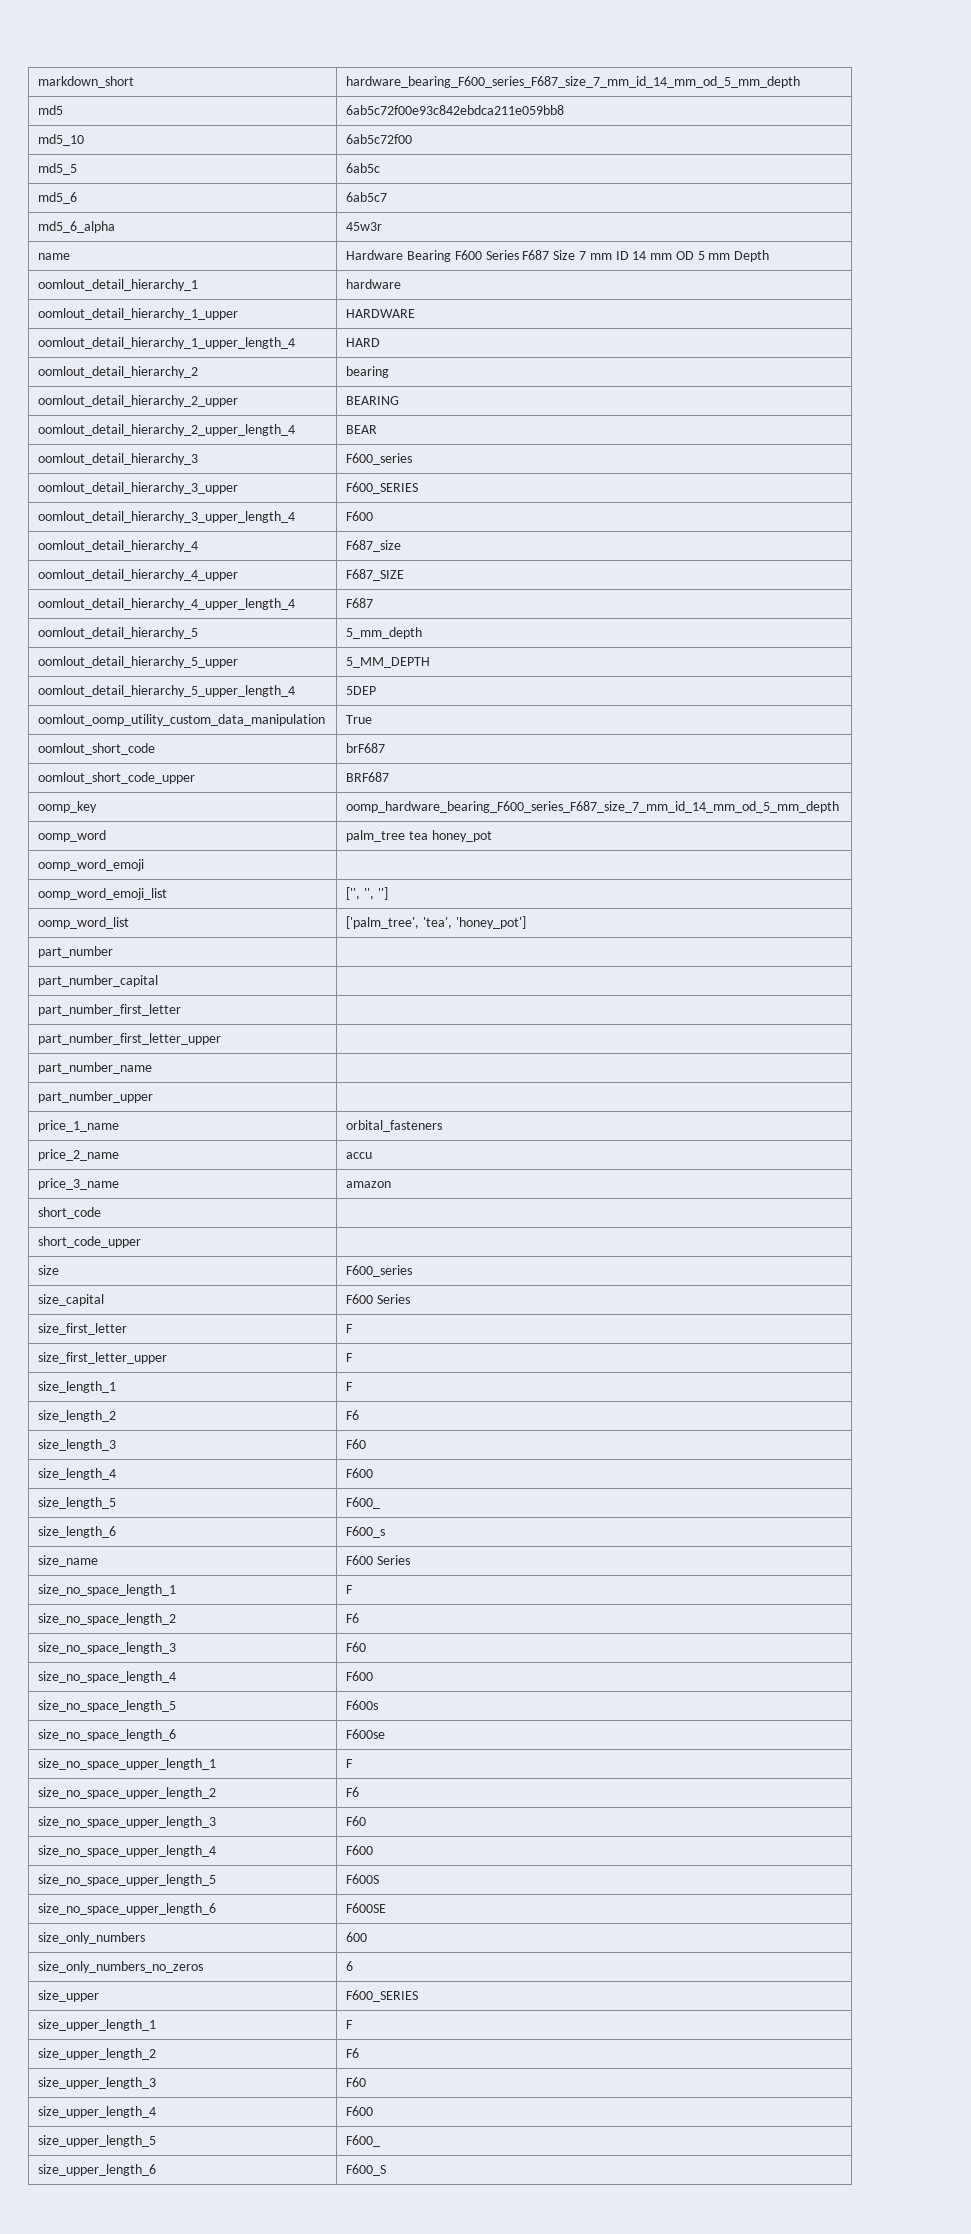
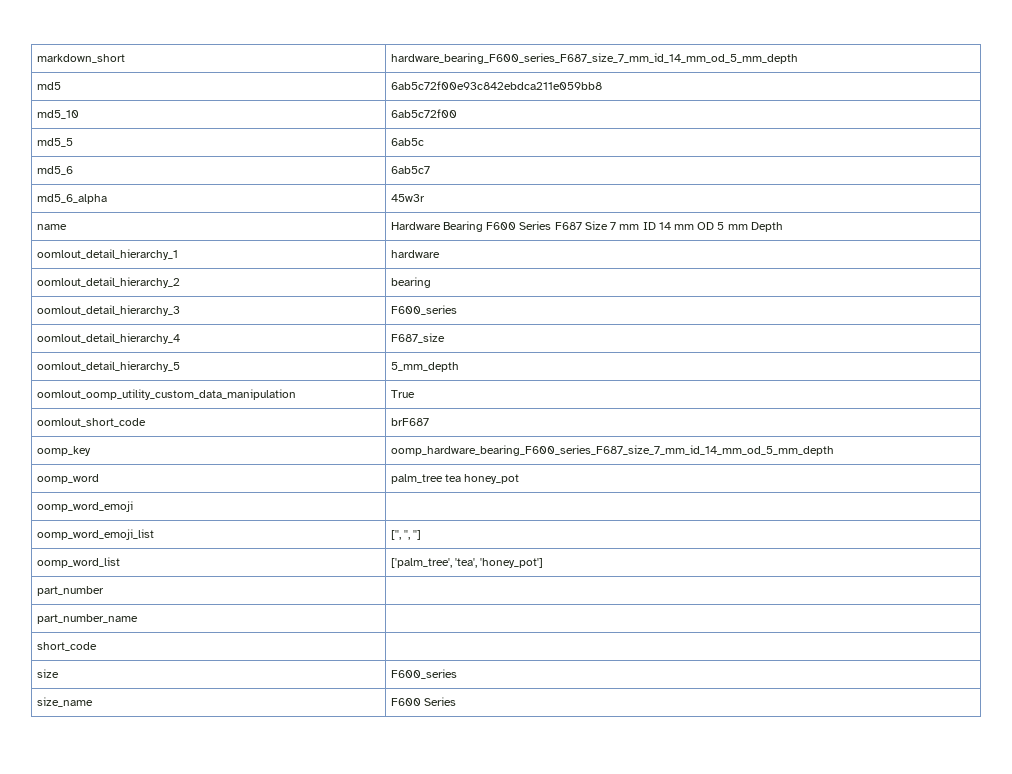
[38,308,239,320] [346,309,416,318] [38,337,296,349] [346,338,381,347] [38,366,199,378] [346,366,390,378] [38,395,239,407] [346,396,400,405] [38,424,296,436] [346,425,378,434] [38,453,199,465] [346,453,413,465] [38,482,239,494] [346,482,419,494] [38,511,296,523] [346,511,374,521] [38,540,199,552] [346,540,402,552] [38,569,239,581] [346,569,405,581] [38,598,296,610] [346,598,374,608] [38,627,199,639] [346,627,423,639] [38,656,239,668] [346,657,431,668] [38,685,296,697] [346,686,377,695] oomlout_detail_hierarchy_1_upper | HARDWARE // oomlout_detail_hierarchy_1_upper_length_4 | HARD // oomlout_detail_hierarchy_2 | bearing // oomlout_detail_hierarchy_2_upper | BEARING // oomlout_detail_hierarchy_2_upper_length_4 | BEAR // oomlout_detail_hierarchy_3 | F600_series // oomlout_detail_hierarchy_3_upper | F600_SERIES // oomlout_detail_hierarchy_3_upper_length_4 | F600 // oomlout_detail_hierarchy_4 | F687_size // oomlout_detail_hierarchy_4_upper | F687_SIZE // oomlout_detail_hierarchy_4_upper_length_4 | F687 // oomlout_detail_hierarchy_5 | 5_mm_depth // oomlout_detail_hierarchy_5_upper | 5_MM_DEPTH // oomlout_detail_hierarchy_5_upper_length_4 | 5DEP -> [36,277,180,288] [390,277,431,288] [36,305,180,316] [390,305,457,315] [36,333,180,344] [390,333,445,343] [36,361,180,372] [390,362,459,372] oomlout_detail_hierarchy_2 | bearing // oomlout_detail_hierarchy_3 | F600_series // oomlout_detail_hierarchy_4 | F687_size // oomlout_detail_hierarchy_5 | 5_mm_depth
[38,772,196,784] [346,772,390,782] // oomlout_short_code_upper | BRF687 -> (429, 422) none
[38,975,159,987] [38,1004,182,1016] [38,1033,222,1045] [38,1062,153,1074] [38,1091,154,1103] [38,1120,120,1132] [346,1120,443,1132] [38,1149,120,1161] [346,1152,373,1159] [38,1178,120,1190] [346,1181,392,1188] part_number_capital | // part_number_first_letter | // part_number_first_letter_upper | // part_number_name | // part_number_upper | // price_1_name | orbital_fasteners // price_2_name | accu // price_3_name | amazon -> [36,614,138,624] part_number_name |
[38,1236,142,1248] // short_code_upper | -> (97, 646) none
[38,1294,105,1306] [346,1294,411,1304] [38,1323,128,1335] [346,1324,354,1333] [38,1352,168,1364] [346,1353,354,1362] [38,1381,117,1393] [346,1382,354,1391] [38,1410,117,1422] [346,1410,360,1420] [38,1439,117,1451] [346,1439,367,1449] [38,1468,117,1480] [346,1468,374,1478] [38,1497,117,1509] [346,1497,381,1509] [38,1526,117,1538] [346,1526,386,1538] [38,1555,99,1567] [346,1555,411,1565] [38,1584,177,1596] [346,1585,354,1594] [38,1613,177,1625] [346,1613,360,1623] [38,1642,177,1654] [346,1642,367,1652] [38,1671,177,1683] [346,1671,374,1681] [38,1700,177,1712] [346,1700,379,1710] [38,1729,177,1741] [346,1729,386,1739] [38,1758,217,1770] [346,1759,354,1768] [38,1787,217,1799] [346,1787,360,1797] [38,1816,217,1828] [346,1816,367,1826] [38,1845,217,1857] [346,1845,374,1855] [38,1874,217,1886] [346,1874,380,1884] [38,1903,217,1915] [346,1903,387,1913] [38,1932,146,1944] [346,1932,368,1942] [38,1961,204,1973] [346,1961,354,1971] [38,1990,100,2002] [346,1990,419,2002] [38,2019,157,2031] [346,2020,354,2029] [38,2048,157,2060] [346,2048,360,2058] [38,2077,157,2089] [346,2077,367,2087] [38,2106,157,2118] [346,2106,374,2116] [38,2135,157,2147] [346,2135,381,2147] [38,2164,157,2176] [346,2164,387,2176] size_capital | F600 Series // size_first_letter | F // size_first_letter_upper | F // size_length_1 | F // size_length_2 | F6 // size_length_3 | F60 // size_length_4 | F600 // size_length_5 | F600_ // size_length_6 | F600_s // size_name | F600 Series // size_no_space_length_1 | F // size_no_space_length_2 | F6 // size_no_space_length_3 | F60 // size_no_space_length_4 | F600 // size_no_space_length_5 | F600s // size_no_space_length_6 | F600se // size_no_space_upper_length_1 | F // size_no_space_upper_length_2 | F6 // size_no_space_upper_length_3 | F60 // size_no_space_upper_length_4 | F600 // size_no_space_upper_length_5 | F600S // size_no_space_upper_length_6 | F600SE // size_only_numbers | 600 // size_only_numbers_no_zeros | 6 // size_upper | F600_SERIES // size_upper_length_1 | F // size_upper_length_2 | F6 // size_upper_length_3 | F60 // size_upper_length_4 | F600 // size_upper_length_5 | F600_ // size_upper_length_6 | F600_S -> [36,697,93,707] [390,697,456,706] size_name | F600 Series

